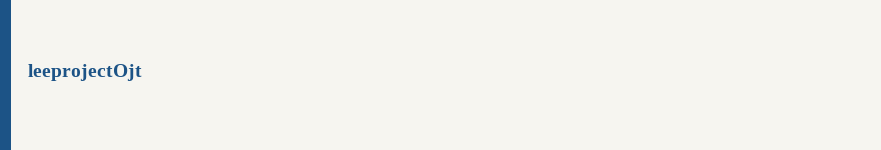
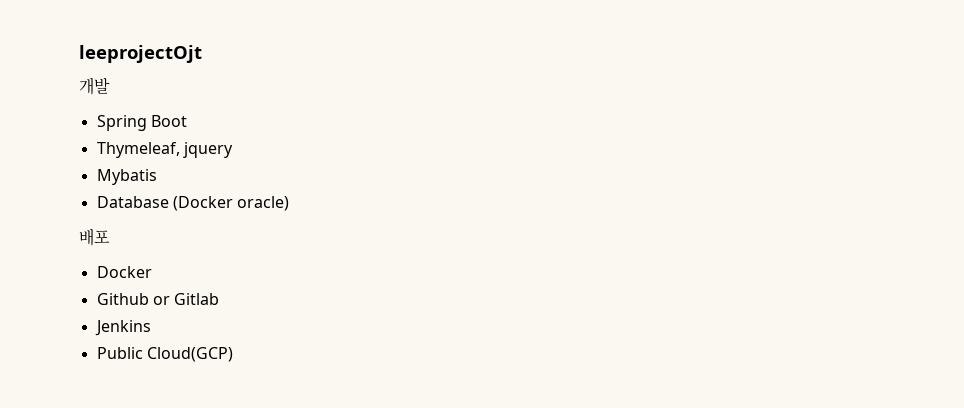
(142, 72) none -> [79,77,110,95] [96,115,187,131] [96,142,233,158] [96,169,157,185] [96,196,290,211] [79,228,110,246] [96,266,152,278] [96,293,220,305] [94,320,151,336] [96,347,233,362] // 개발 // Spring Boot // Thymeleaf, jquery // Mybatis // Database (Docker oracle) // 배포 // Docker // Github or Gitlab // Jenkins // Public Cloud(GCP)

